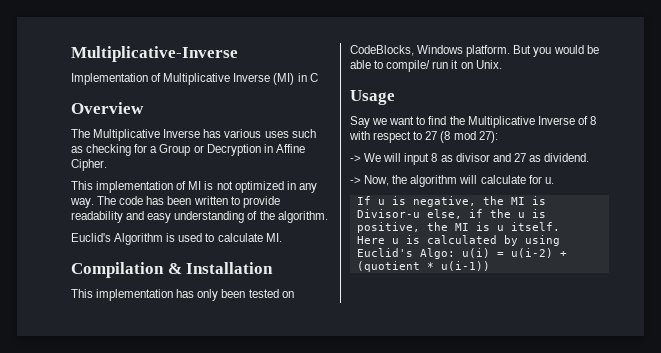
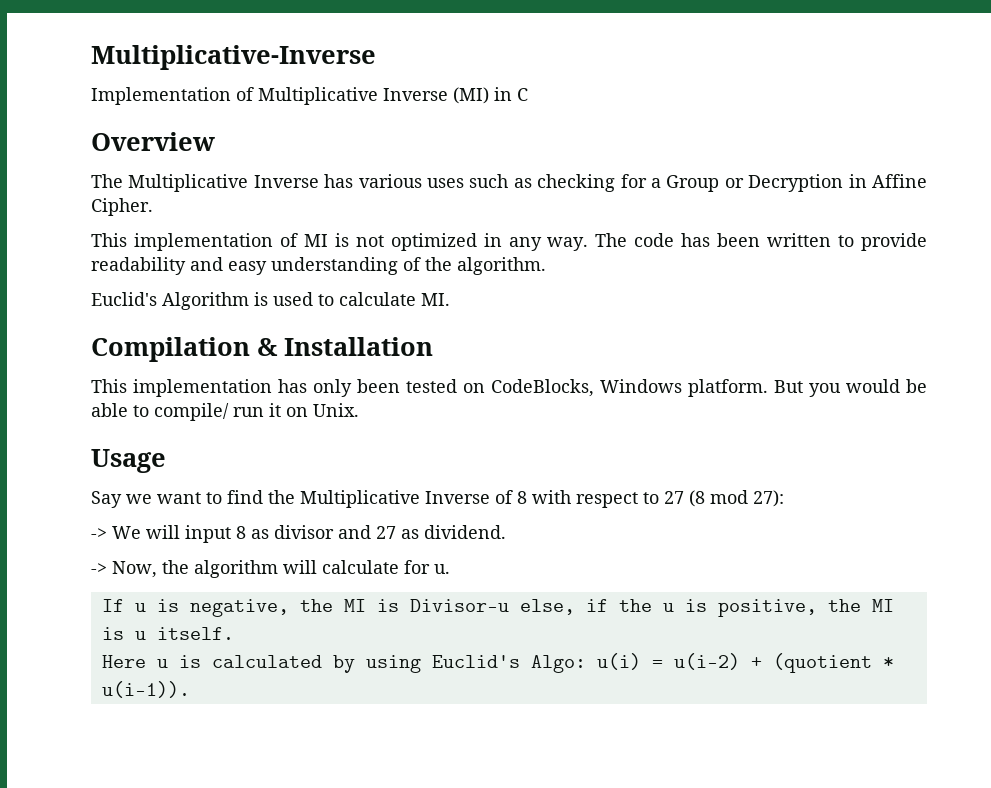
[440,261,490,271] u(i-1)) -> [101,681,190,698] u(i-1)).

